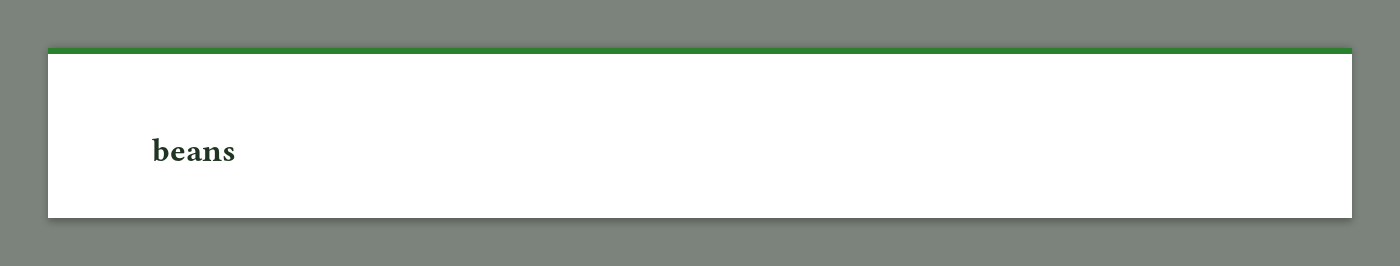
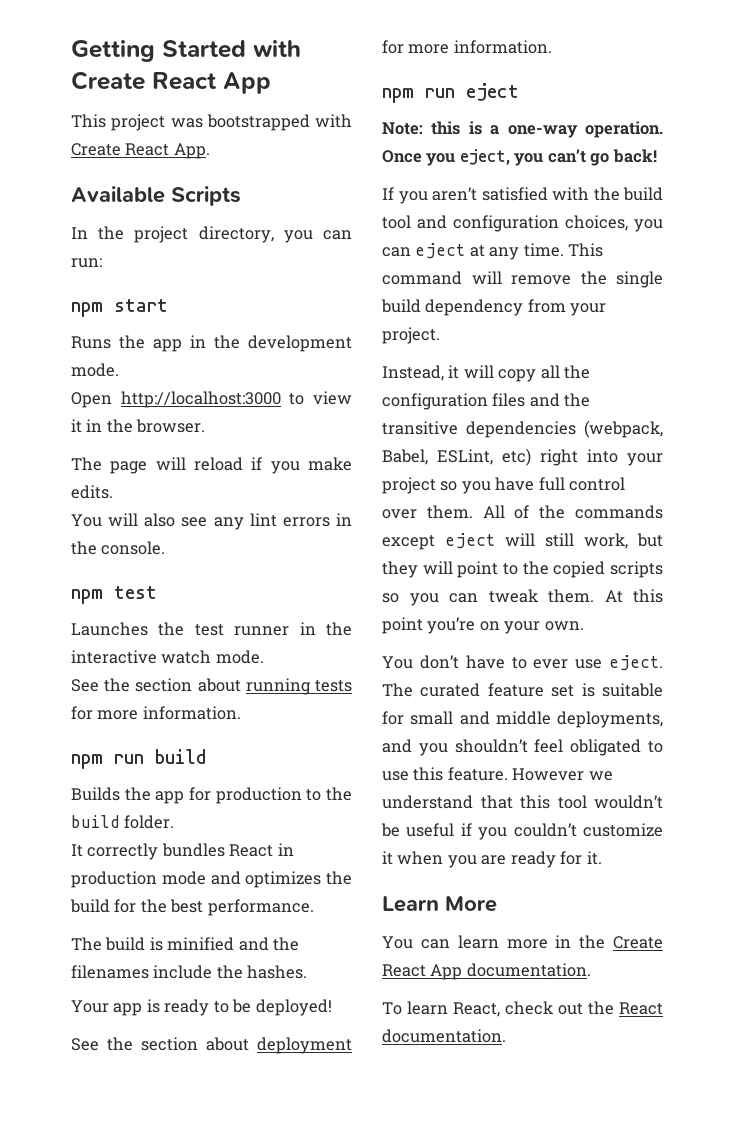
[152,138,236,162] beans -> [71,40,301,62] [71,71,271,94] [71,114,352,131] [71,143,210,159] [71,186,241,206] [71,226,353,243] [71,258,102,268] [71,299,168,317] [71,335,352,352] [71,363,119,377] [71,391,352,408] [71,419,206,433] [71,457,352,474] [71,485,113,499] [71,513,352,530] [71,541,166,555] [71,586,157,604] [71,622,352,636] [71,650,264,664] [71,678,353,695] [71,706,241,720] [71,749,206,769] [71,787,352,804] [71,815,175,829] [71,843,294,860] [71,871,352,888] [70,899,314,916] [71,937,300,951] [71,965,308,979] [71,999,332,1016] [71,1037,352,1054] [382,40,552,54] [382,83,519,103] [382,121,663,138] [382,149,657,166] [382,187,663,204] [382,215,663,232] [382,243,604,260] [382,271,663,288] [381,299,607,316] [382,327,440,344] [382,365,591,382] [382,393,591,410] [382,420,663,438] [382,448,663,466] [382,477,626,494] [382,505,663,519] [382,533,663,550] [382,561,663,578] [382,589,663,606] [382,617,584,634] [382,655,663,671] [382,683,663,697] [382,711,663,728] [382,739,663,756] [382,767,613,781] [382,795,663,809] [381,823,663,840] [382,851,602,868] [382,896,497,912] [382,935,663,949] [382,963,591,980] [382,1001,663,1017] [382,1029,506,1043] Getting Started with Create React App // This project was bootstrapped with Create React App. // Available Scripts // In the project directory, you can run: // npm start // Runs the app in the development mode. // Open http://localhost:3000 to view it in the browser. // The page will reload if you make edits. // You will also see any lint errors in the console. // npm test // Launches the test runner in the interactive watch mode. // See the section about running tests for more information. // npm run build // Builds the app for production to the build folder. // It correctly bundles React in production mode and optimizes the build for the best performance. // The build is minified and the filenames include the hashes. // Your app is ready to be deployed! // See the section about deployment for more information. // npm run eject // Note: this is a one-way operation. Once you eject, you can’t go back! // If you aren’t satisfied with the build tool and configuration choices, you can eject at any time. This command will remove the single build dependency from your project. // Instead, it will copy all the configuration files and the transitive dependencies (webpack, Babel, ESLint, etc) right into your project so you have full control over them. All of the commands except eject will still work, but they will point to the copied scripts so you can tweak them. At this point you’re on your own. // You don’t have to ever use eject. The curated feature set is suitable for small and middle deployments, and you shouldn’t feel obligated to use this feature. However we understand that this tool wouldn’t be useful if you couldn’t customize it when you are ready for it. // Learn More // You can learn more in the Create React App documentation. // To learn React, check out the React documentation.

